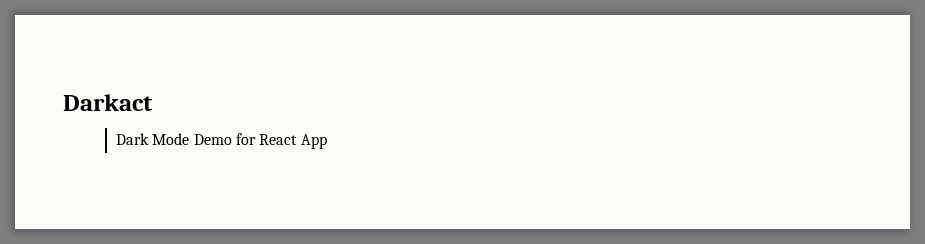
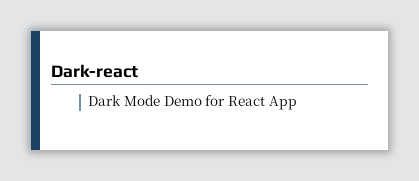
[63,94,153,111] Darkact -> [51,64,138,78] Dark-react

